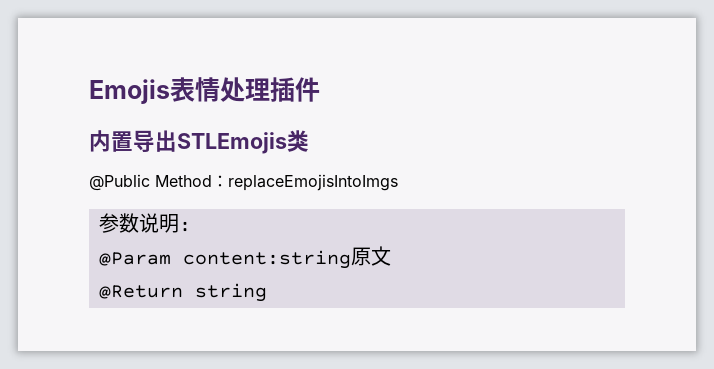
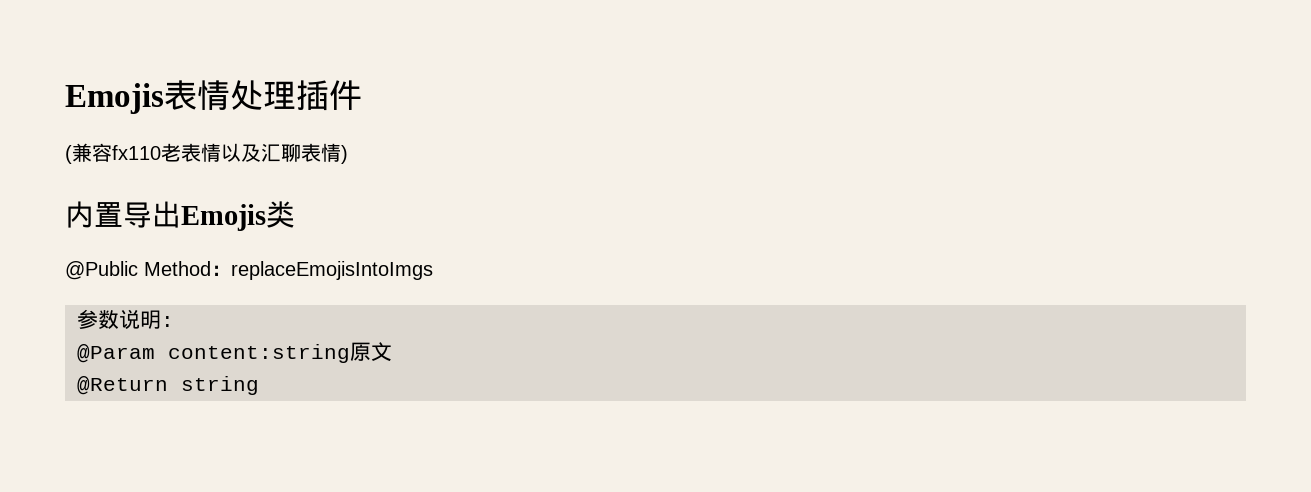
(320, 89) none -> [65,143,348,164] // (兼容fx110老表情以及汇聊表情)
[177,132,287,154] STLEmojis -> [181,204,266,231] Emojis

